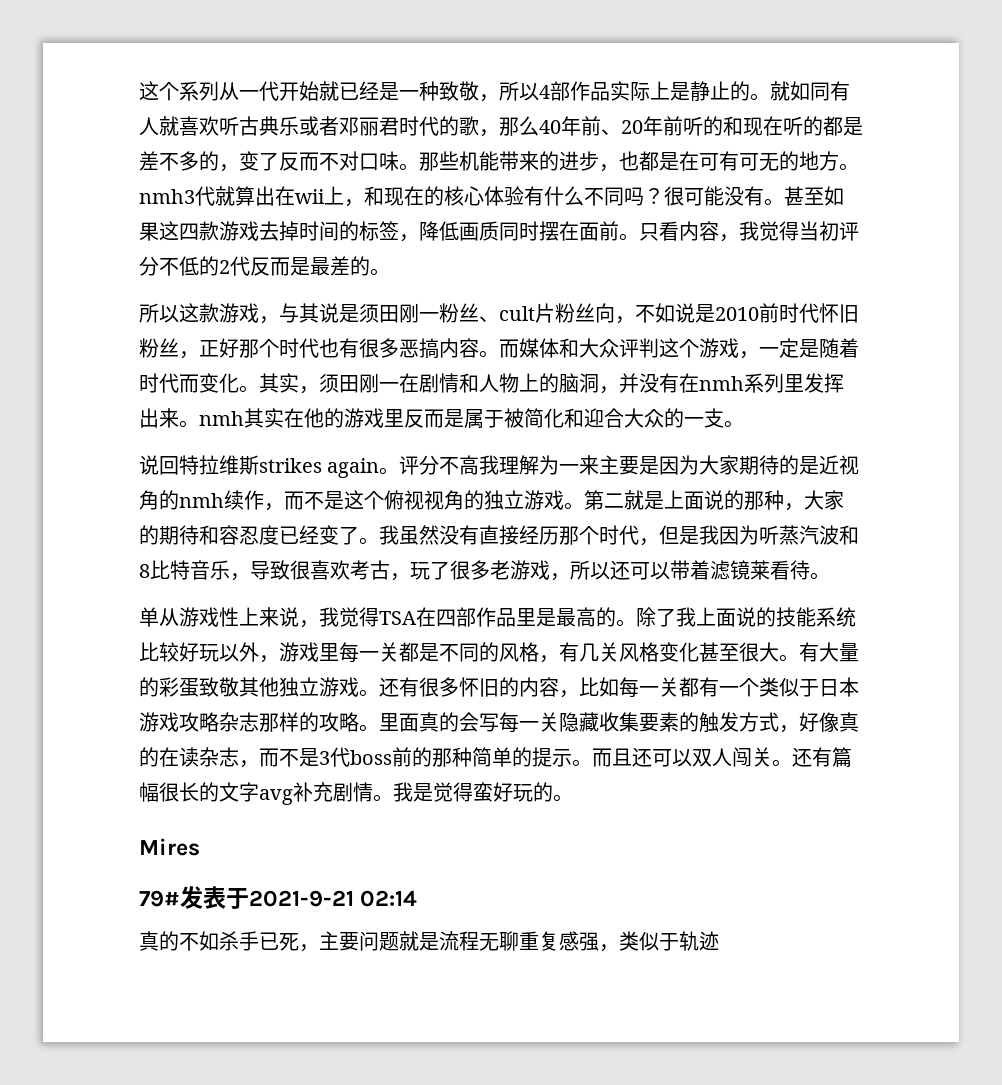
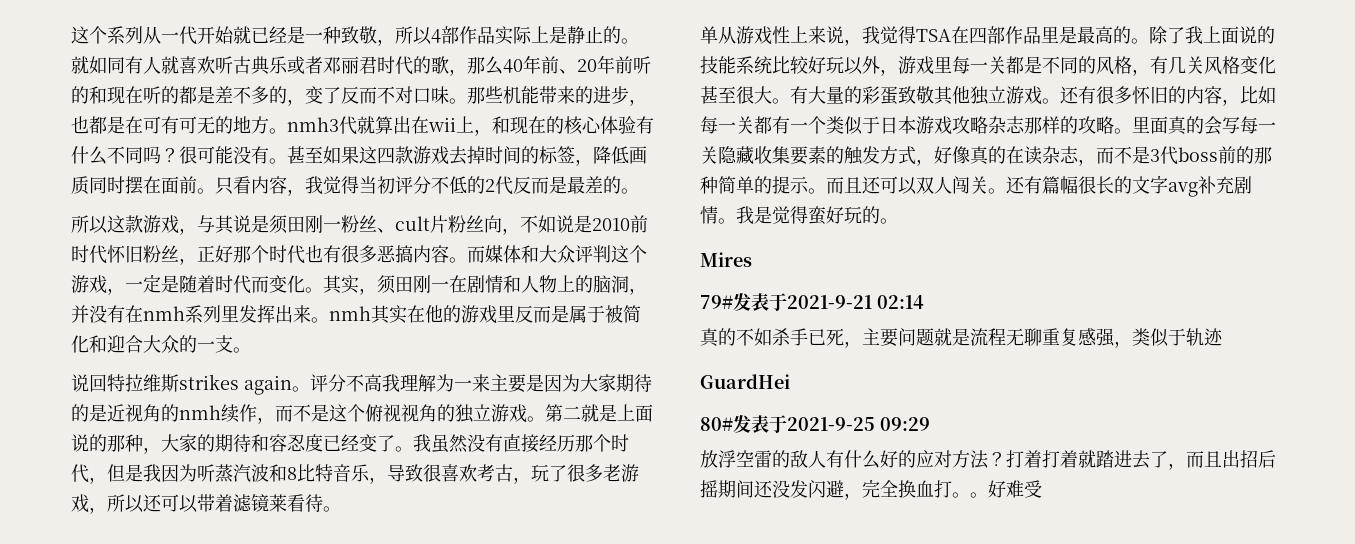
(719, 941) none -> [700,374,790,389] [700,415,930,433] [700,450,1276,470] [700,479,1042,500] // GuardHei // 80#发表于2021-9-25 09:29 // 放浮空雷的敌人有什么好的应对方法？打着打着就踏进去了，而且出招后摇期间还没发闪避，完全换血打。。好难受

